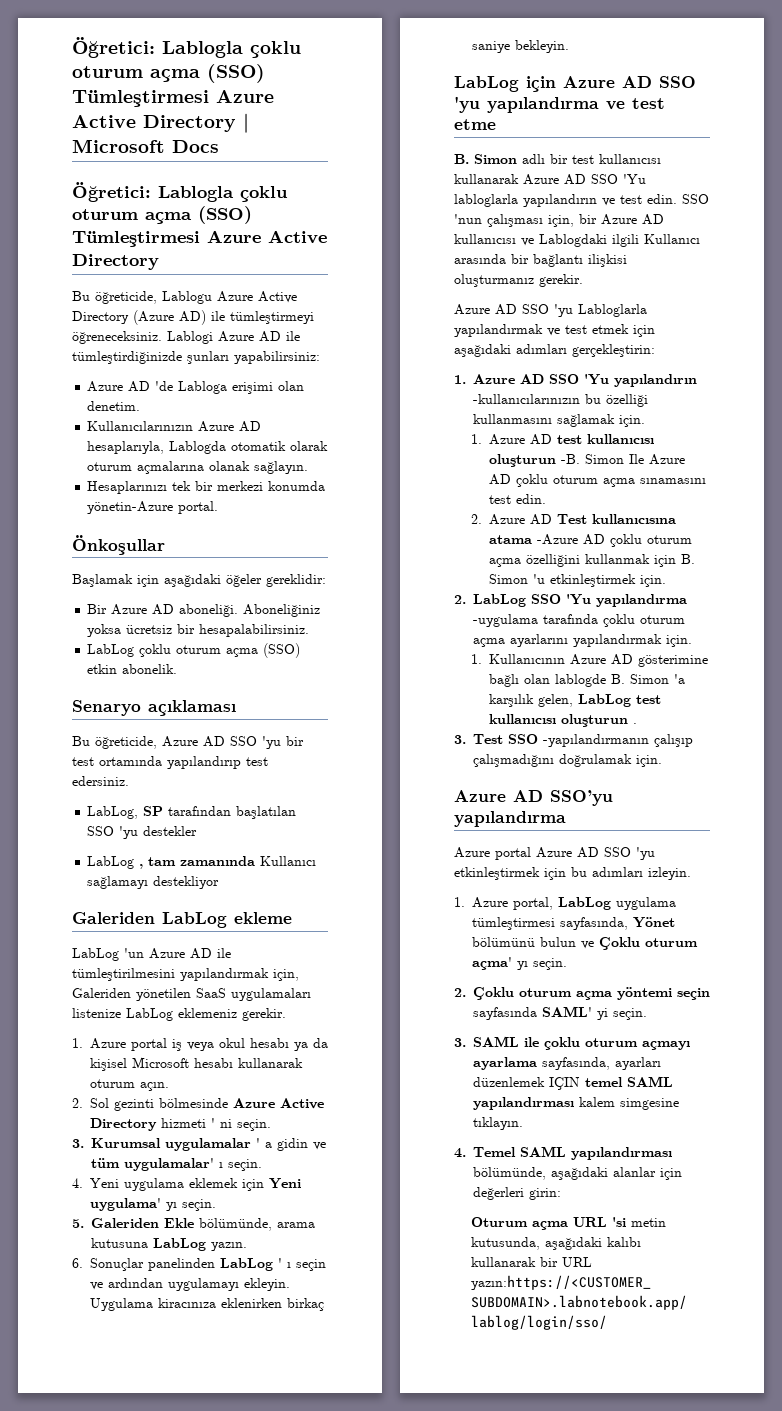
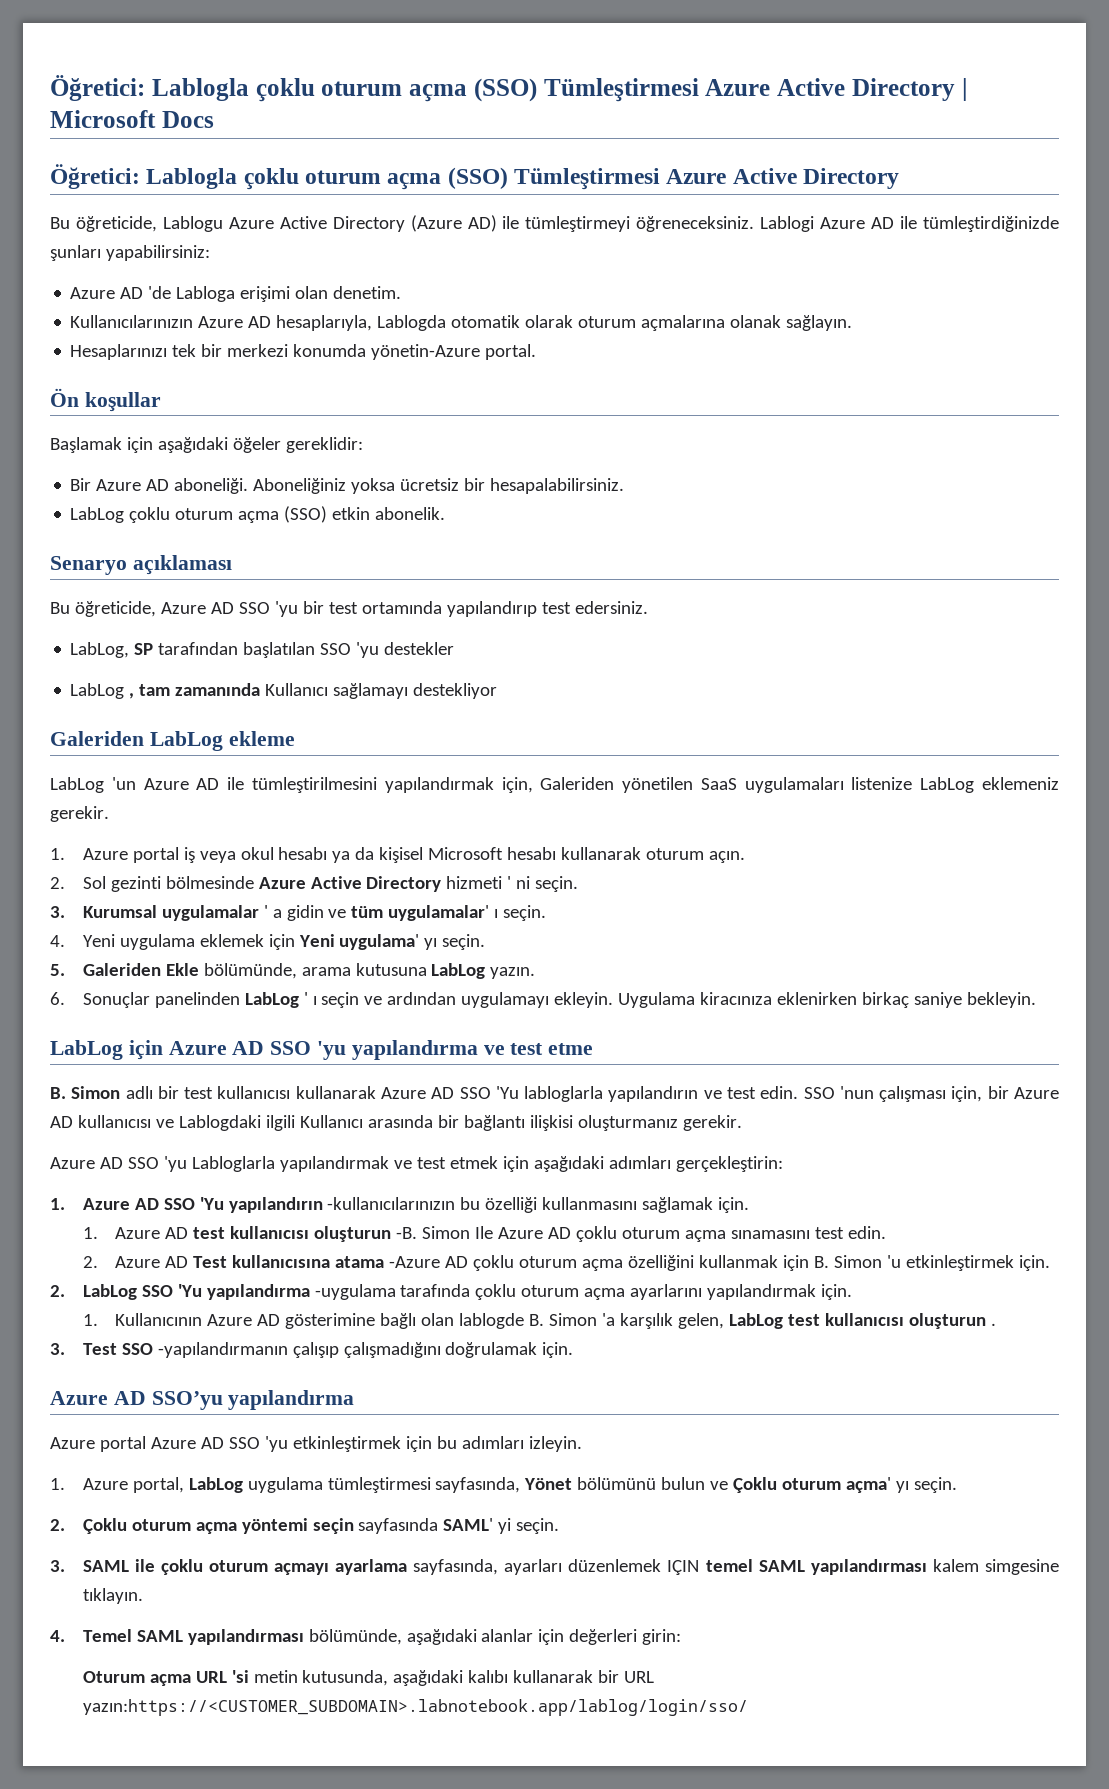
[72,535,165,555] Önkoşullar -> [50,388,161,412] Ön koşullar

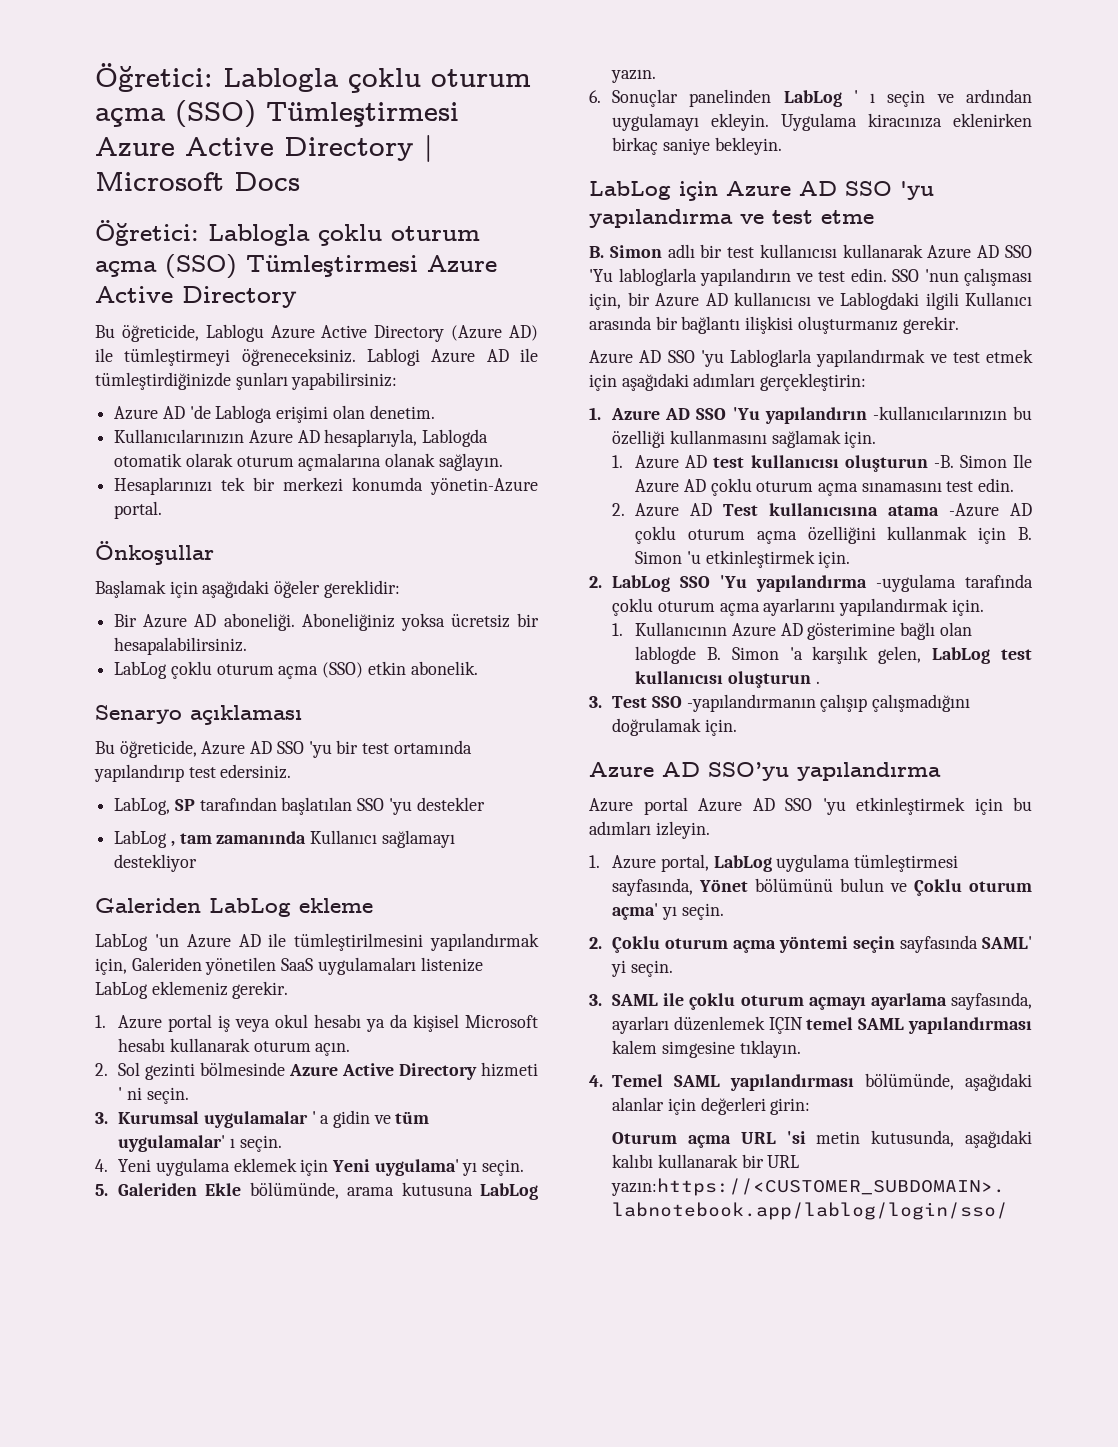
[50,388,161,412] Ön koşullar -> [95,541,214,565] Önkoşullar

